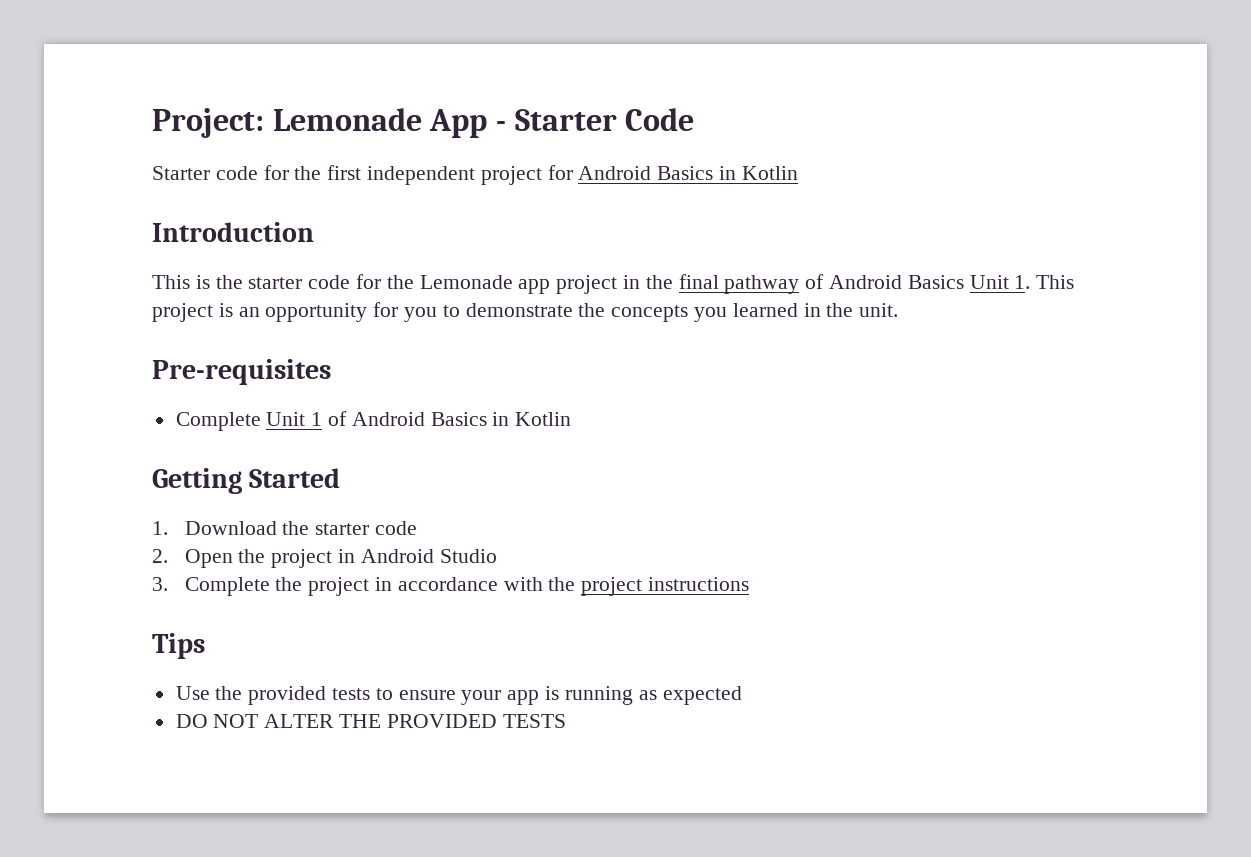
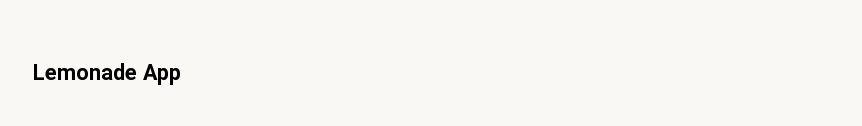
[152,108,264,138] Project: -> (33, 71) none
[495,108,695,131] [152,165,798,185] [152,222,314,242] [152,274,1075,294] [152,302,899,322] [152,359,331,385] [175,411,572,431] [152,468,341,494] [152,521,417,535] [152,549,497,568] [152,577,749,596] [152,633,205,659] [175,686,742,705] [175,714,566,728] - Starter Code // Starter code for the first independent project for Android Basics in Kotlin // Introduction // This is the starter code for the Lemonade app project in the final pathway of Android Basics Unit 1. This project is an opportunity for you to demonstrate the concepts you learned in the unit. // Pre-requisites // Complete Unit 1 of Android Basics in Kotlin // Getting Started // 1. Download the starter code // 2. Open the project in Android Studio // 3. Complete the project in accordance with the project instructions // Tips // Use the provided tests to ensure your app is running as expected // DO NOT ALTER THE PROVIDED TESTS -> (181, 74) none

